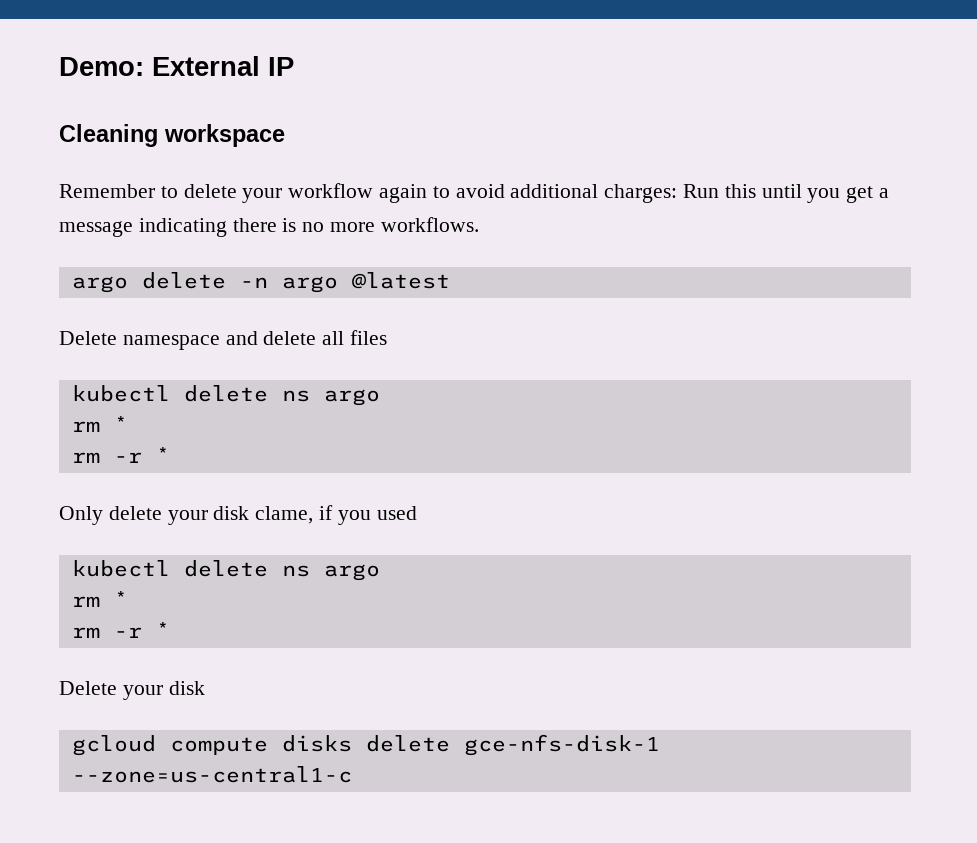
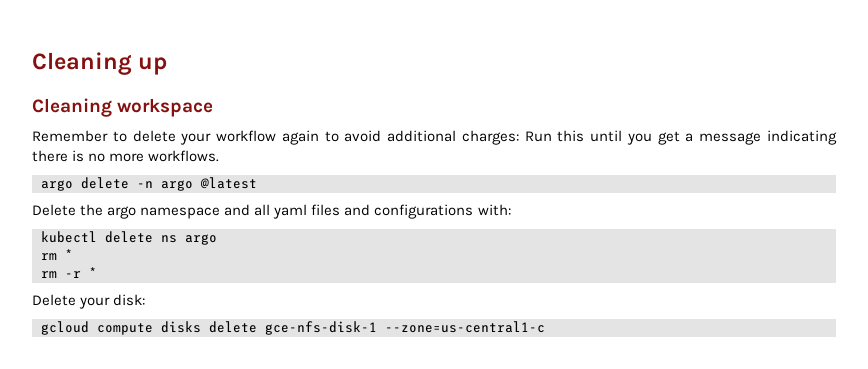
[59,56,294,76] Demo: External IP -> [32,52,168,75] Cleaning up
[122,330,388,350] [71,385,380,406] [71,416,128,432] [71,447,170,463] [59,505,417,525] namespace and delete all files // kubectl delete ns argo // rm * // rm -r * // Only delete your disk clame, if you used -> [80,204,511,219] the argo namespace and all yaml files and configurations with:
[168,681,205,695] disk -> [113,294,146,306] disk:

